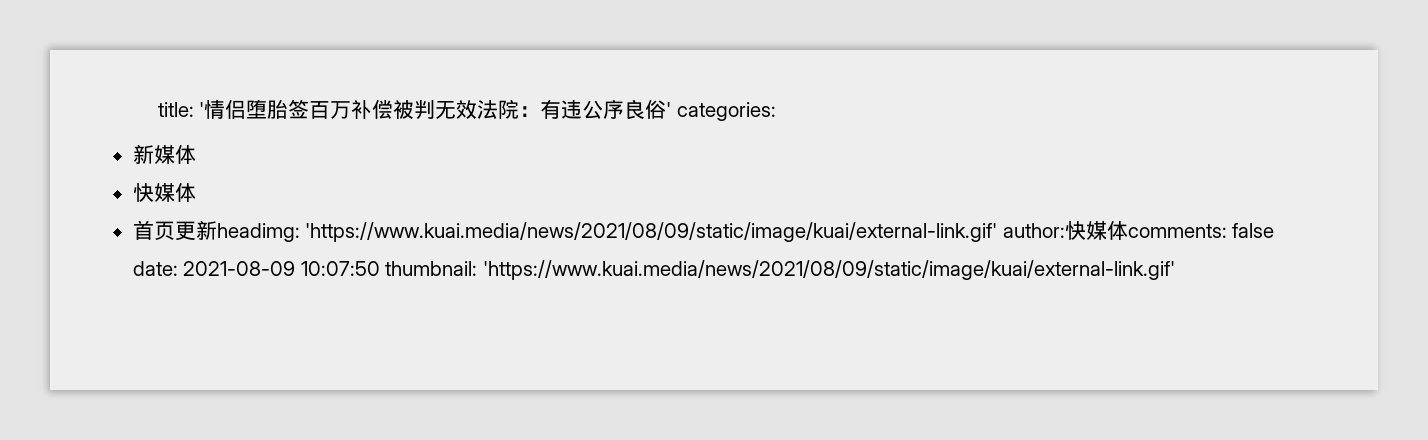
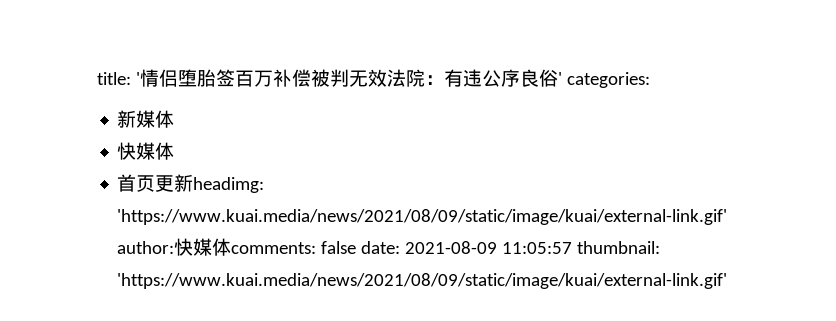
[300,261,380,276] 10:07:50 -> [502,242,573,254] 11:05:57

